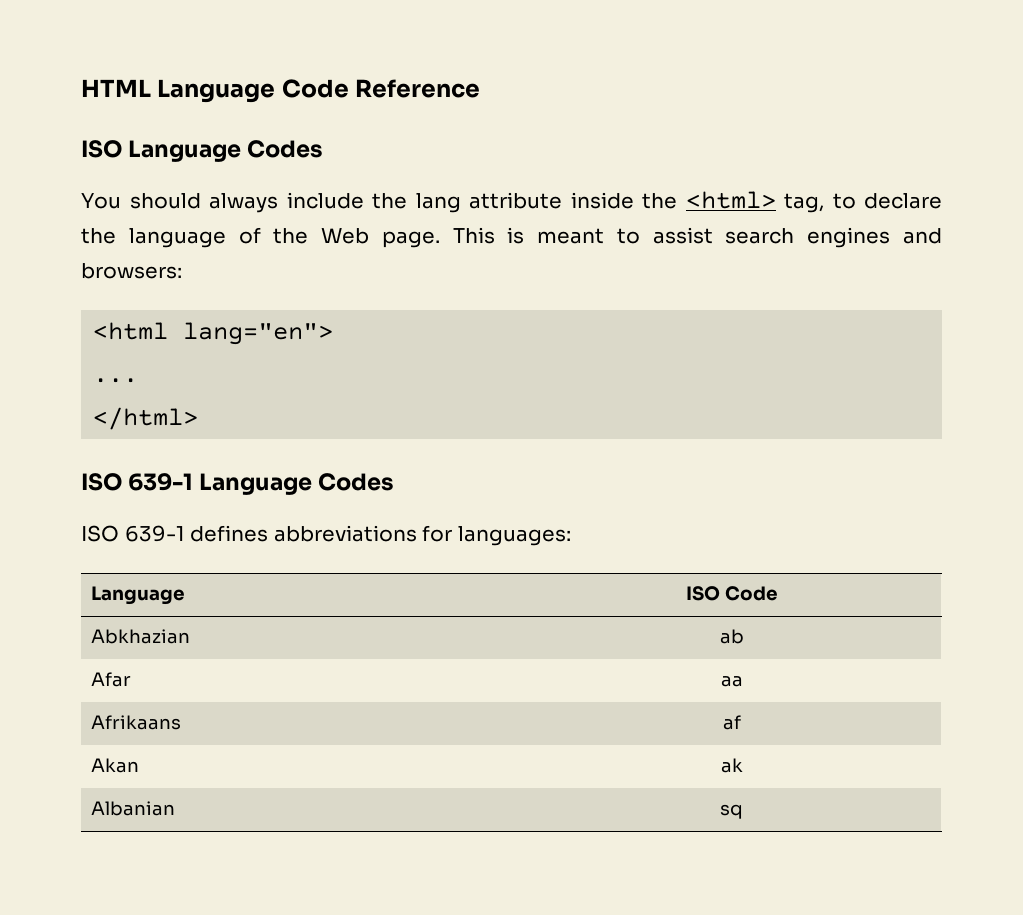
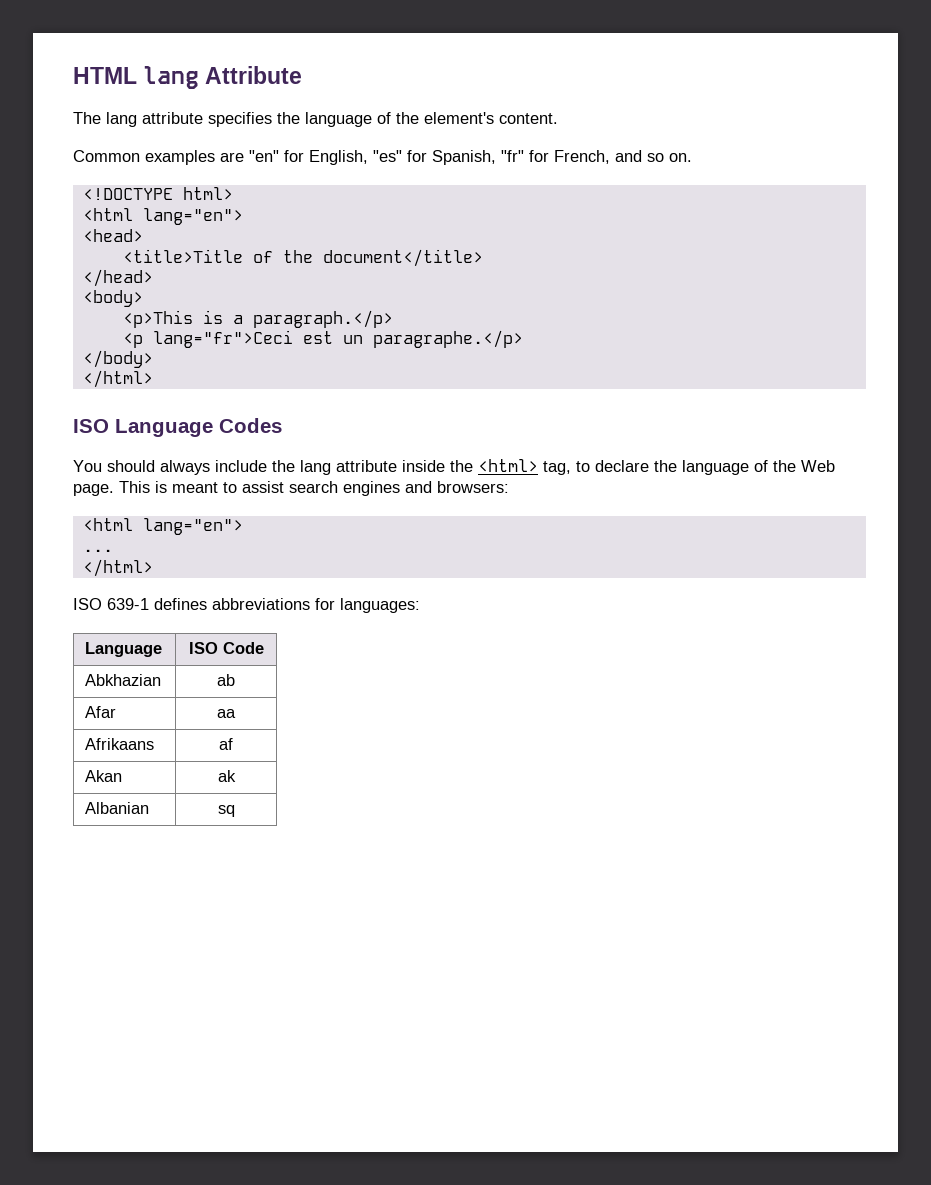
[157,79,481,103] Language Code Reference -> [143,66,303,89] [73,112,558,127] [73,150,692,165] [82,187,233,200] [82,208,243,225] [82,229,143,242] [122,249,483,267] [82,269,153,287] [82,290,143,307] [122,310,393,328] [122,330,523,348] [82,350,153,368] [82,370,153,388] lang Attribute // The lang attribute specifies the language of the element's content. // Common examples are "en" for English, "es" for Spanish, "fr" for French, and so on. // <!DOCTYPE html> // <html lang="en"> // <head> // <title>Title of the document</title> // </head> // <body> // <p>This is a paragraph.</p> // <p lang="fr">Ceci est un paragraphe.</p> // </body> // </html>
[81,473,395,495] // ISO 639-1 Language Codes -> (153, 568) none

